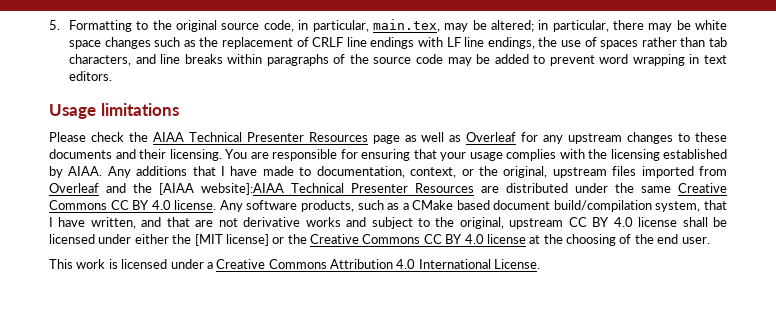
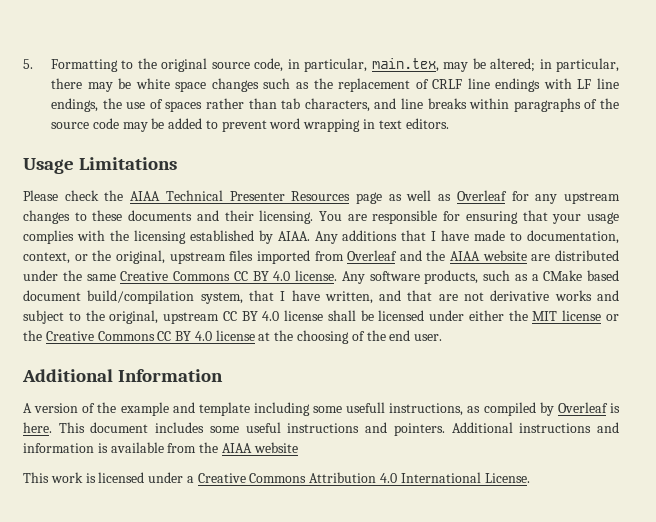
[100,103,179,116] limitations -> [79,157,178,170] Limitations
[159,183,474,195] [AIAA website]:AIAA Technical Presenter Resources -> [450,250,527,261] AIAA website
[194,234,269,246] [MIT license] -> [532,310,602,321] MIT license
(710, 240) none -> [22,369,224,382] [23,402,620,416] [23,422,620,436] [23,442,298,453] // Additional Information // A version of the example and template including some usefull instructions, as compiled by Overleaf is here. This document includes some useful instructions and pointers. Additional instructions and information is available from the AIAA website

